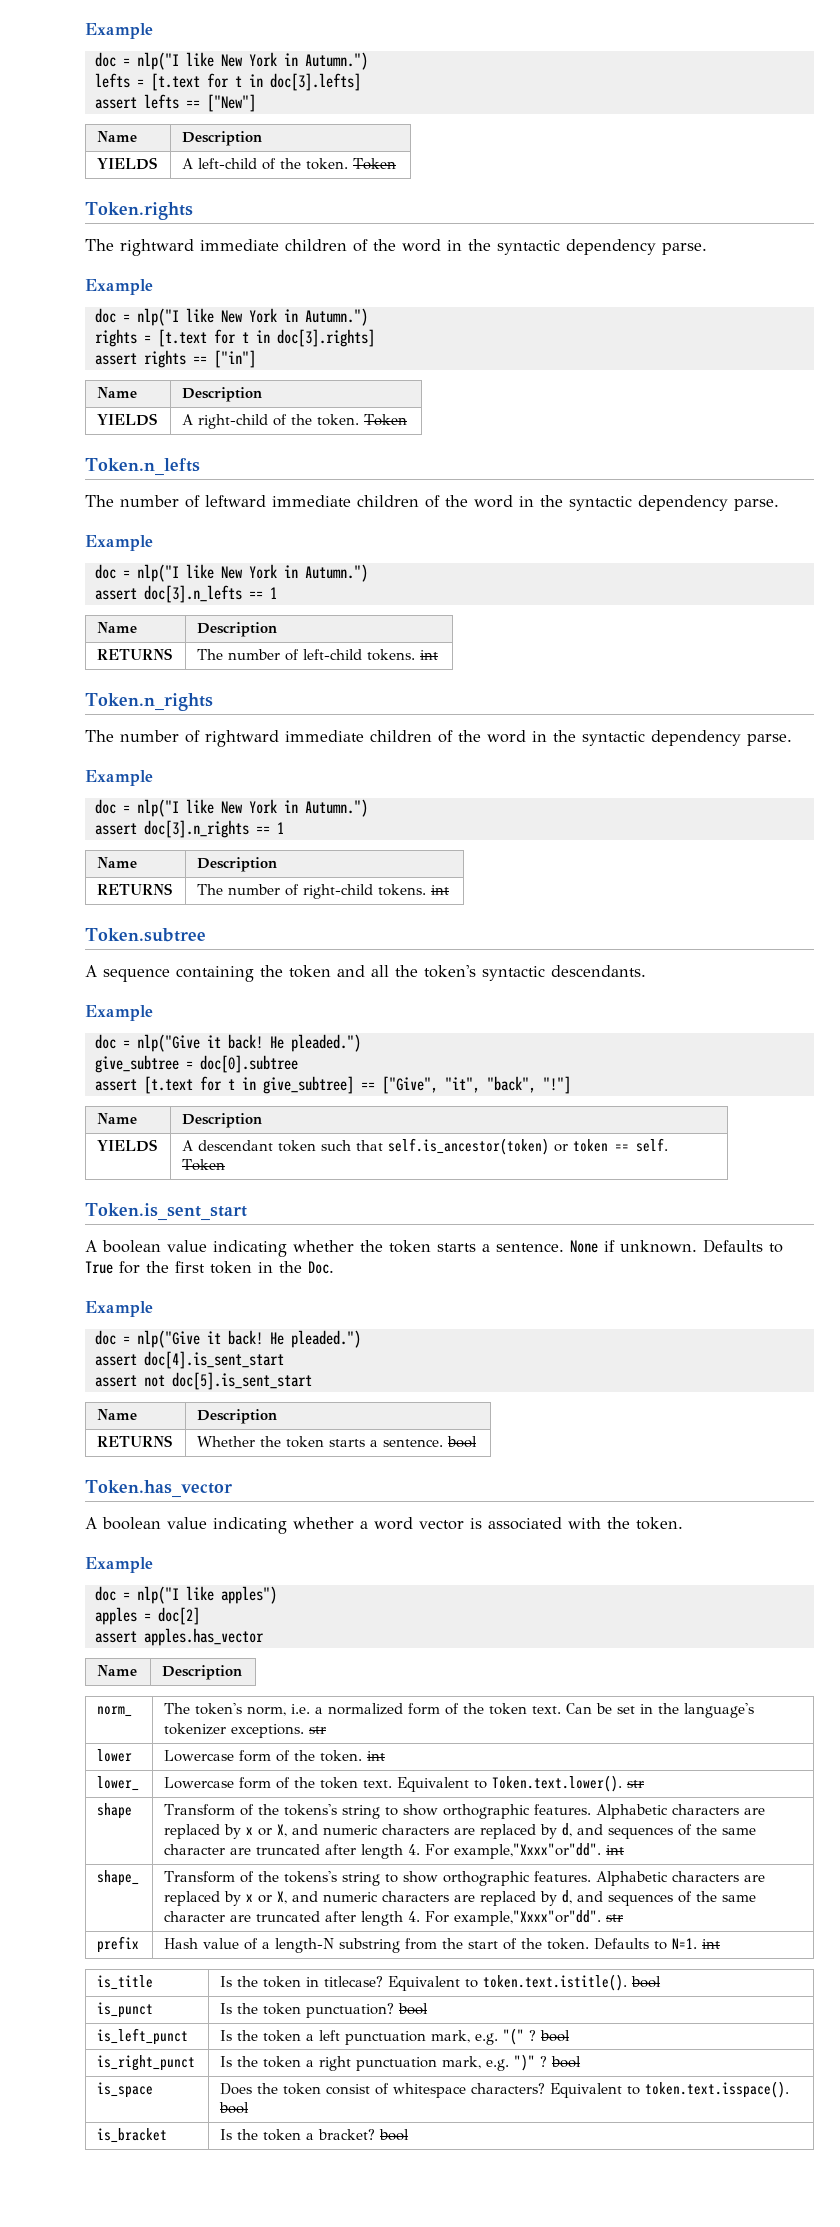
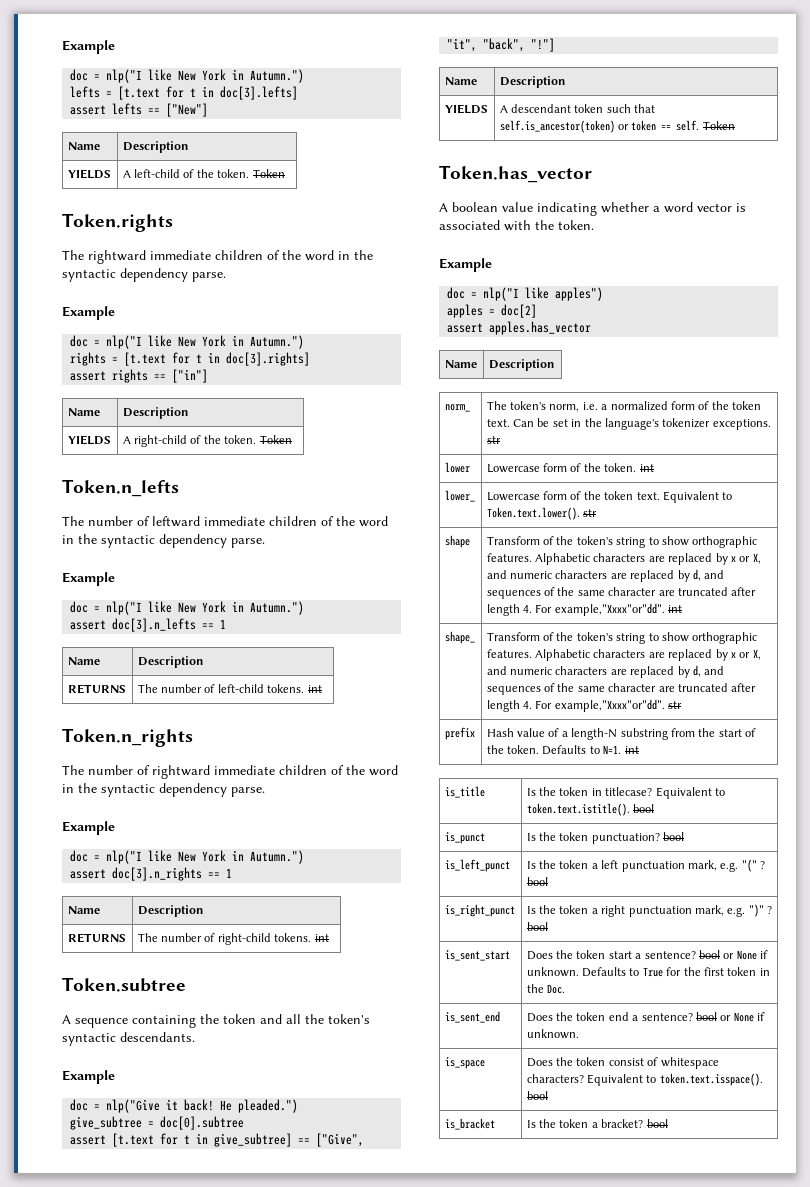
[85,1203,247,1221] [85,1239,783,1257] [85,1261,334,1274] [85,1301,153,1317] [94,1330,361,1348] [94,1351,284,1369] [94,1372,312,1390] [97,1409,138,1420] [197,1409,278,1424] [97,1435,173,1447] [197,1436,478,1448] // Token.is_sent_start // A boolean value indicating whether the token starts a sentence. None if unknown. Defaults to True for the first token in the Doc. // Example // doc = nlp("Give it back! He pleaded.") // assert doc[4].is_sent_start // assert not doc[5].is_sent_start // Name | Description // RETURNS | Whether the token starts a sentence. bool -> (735, 125) none
[284,1804,338,1816] tokens's -> [576,536,613,545] token's
[284,1871,338,1883] tokens's -> [576,632,613,641] token's
(582, 2062) none -> [444,950,510,961] [526,950,769,960] [526,967,770,977] [526,984,566,994] [444,1011,500,1023] [526,1012,766,1022] [526,1029,579,1039] // is_sent_start | Does the token start a sentence? bool or None if unknown. Defaults to True for the first token in the Doc. // is_sent_end | Does the token end a sentence? bool or None if unknown.

